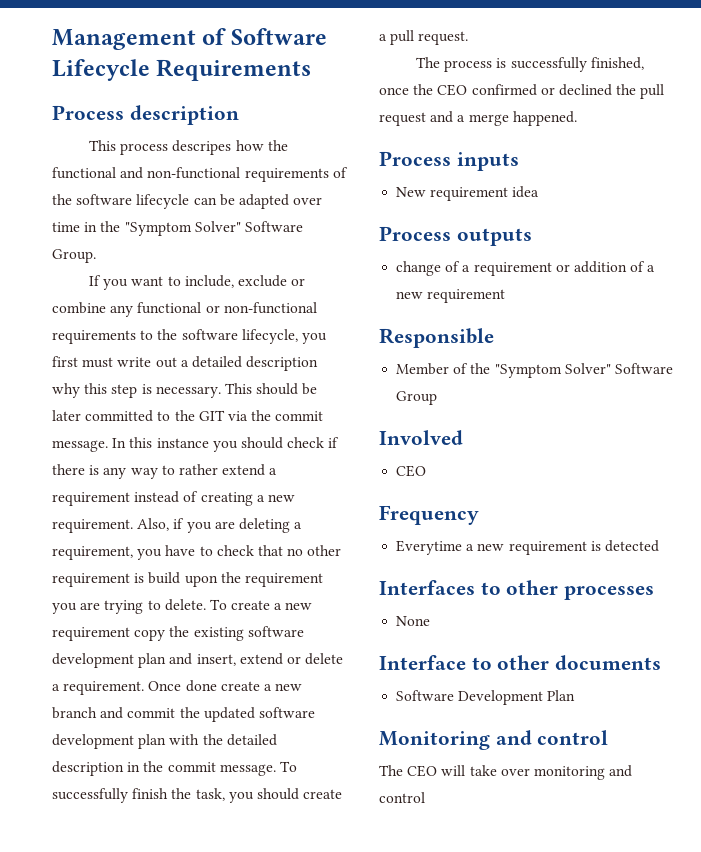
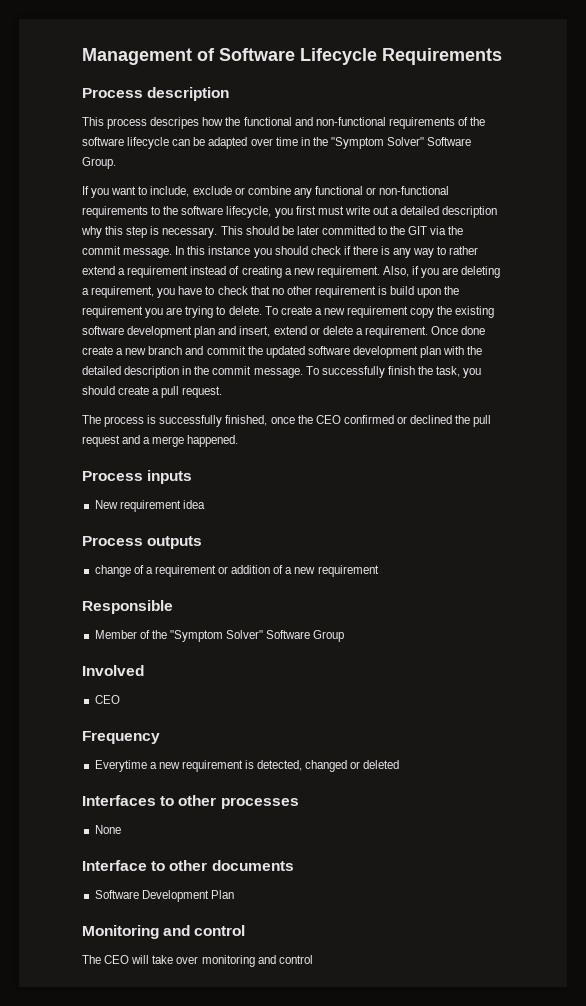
[604,540,659,552] detected -> [257,760,400,772] detected, changed or deleted

